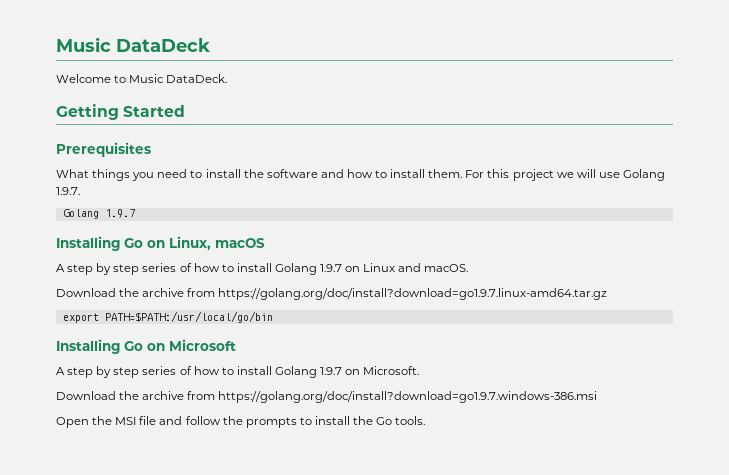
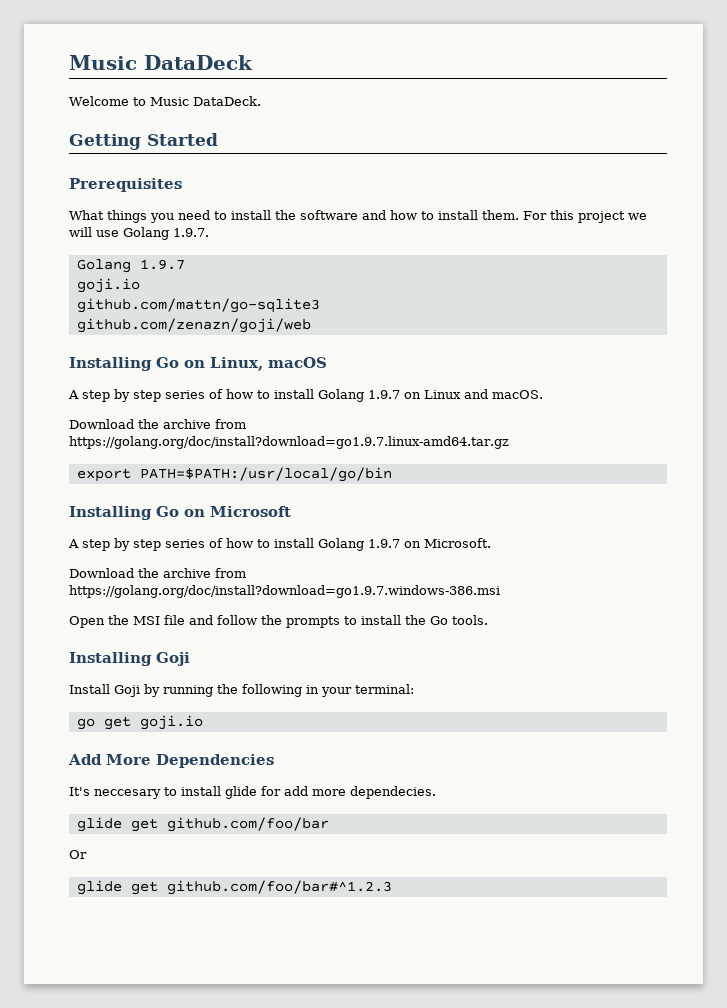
(135, 213) none -> [76,278,140,293] [76,298,320,313] [76,318,311,333] // goji.io // github.com/mattn/go-sqlite3 // github.com/zenazn/goji/web
(426, 420) none -> [69,652,190,666] [69,684,414,697] [76,715,203,730] [68,754,274,768] [69,786,436,799] [76,817,329,832] [69,850,87,859] [76,880,392,895] // Installing Goji // Install Goji by running the following in your terminal: // go get goji.io // Add More Dependencies // It's neccesary to install glide for add more dependecies. // glide get github.com/foo/bar // Or // glide get github.com/foo/bar#^1.2.3

